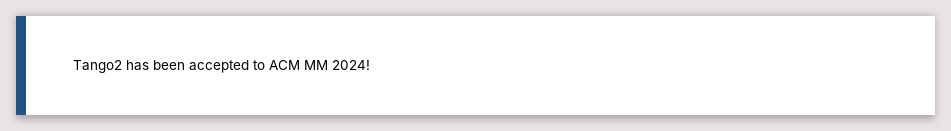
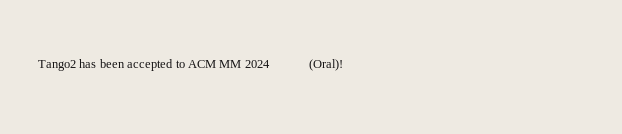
[332,60,370,70] 2024! -> [244,59,343,71] 2024 (Oral)!

